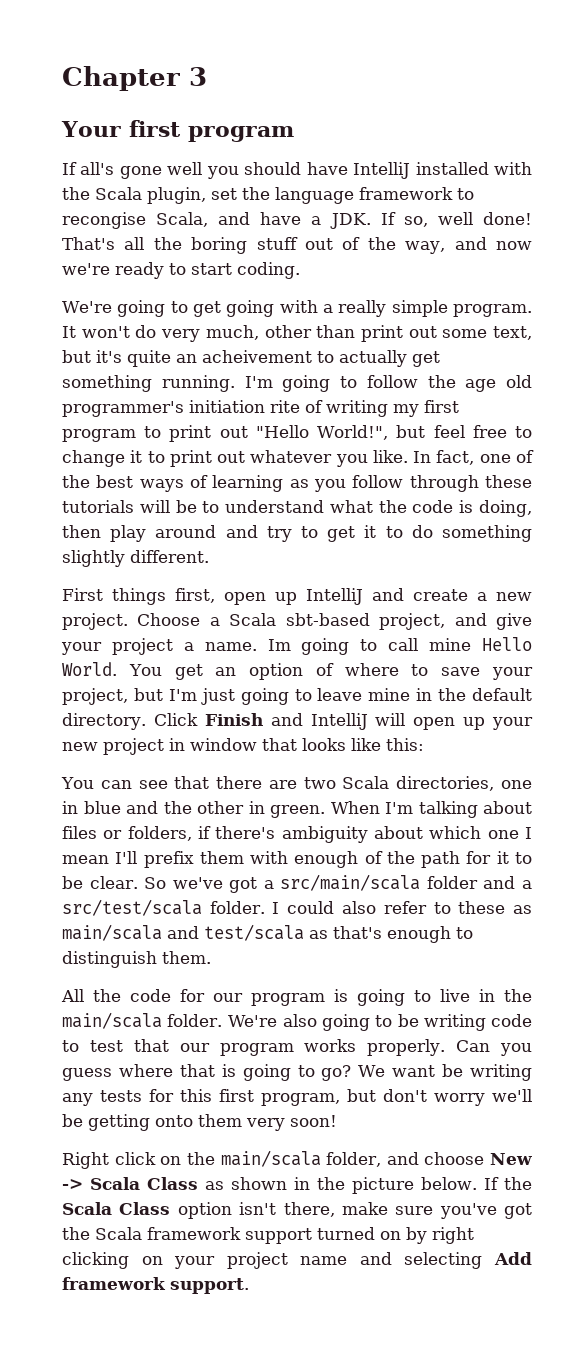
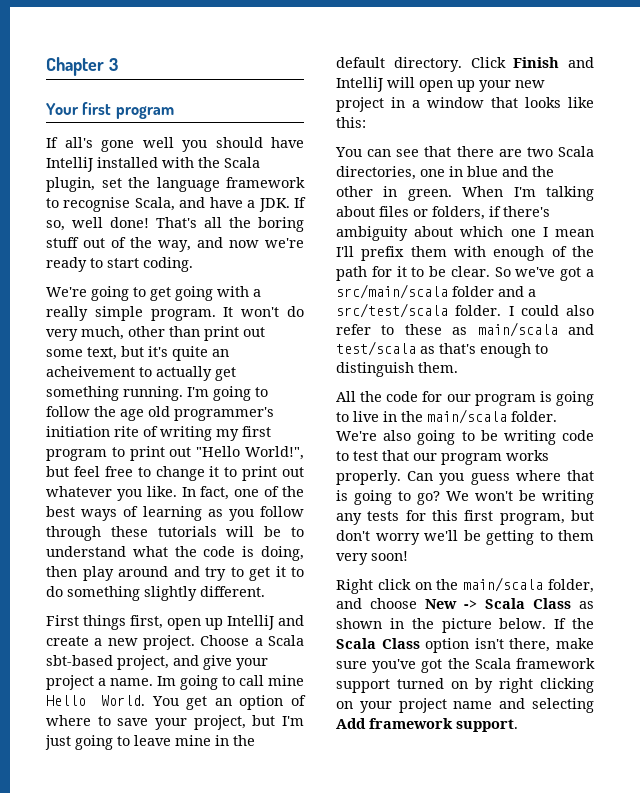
[62,212,146,229] recongise -> [63,197,131,212] recognise
(185, 744) none -> [412,100,420,108] a
[392,1065,436,1077] want -> [475,491,513,501] won't
[155,1115,193,1127] onto -> [539,531,553,541] to

